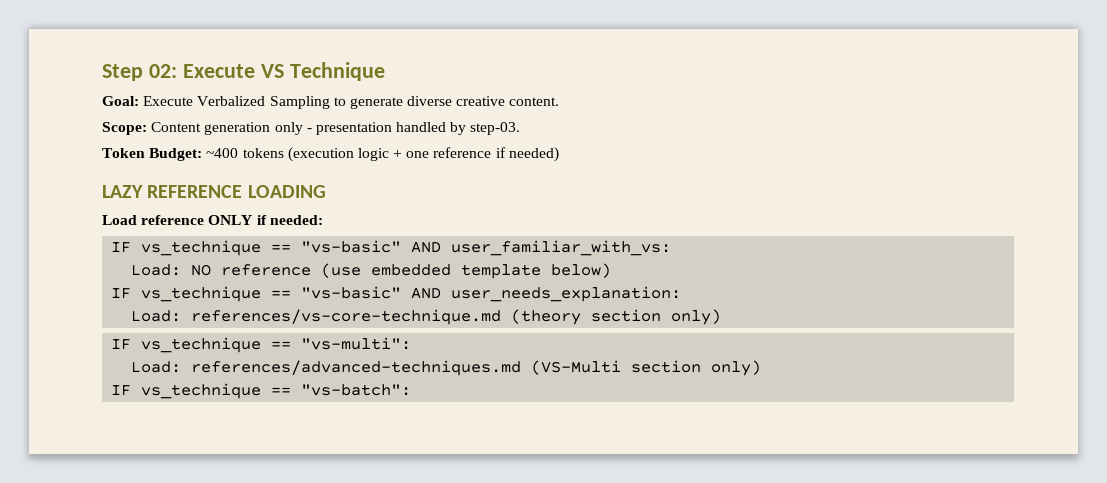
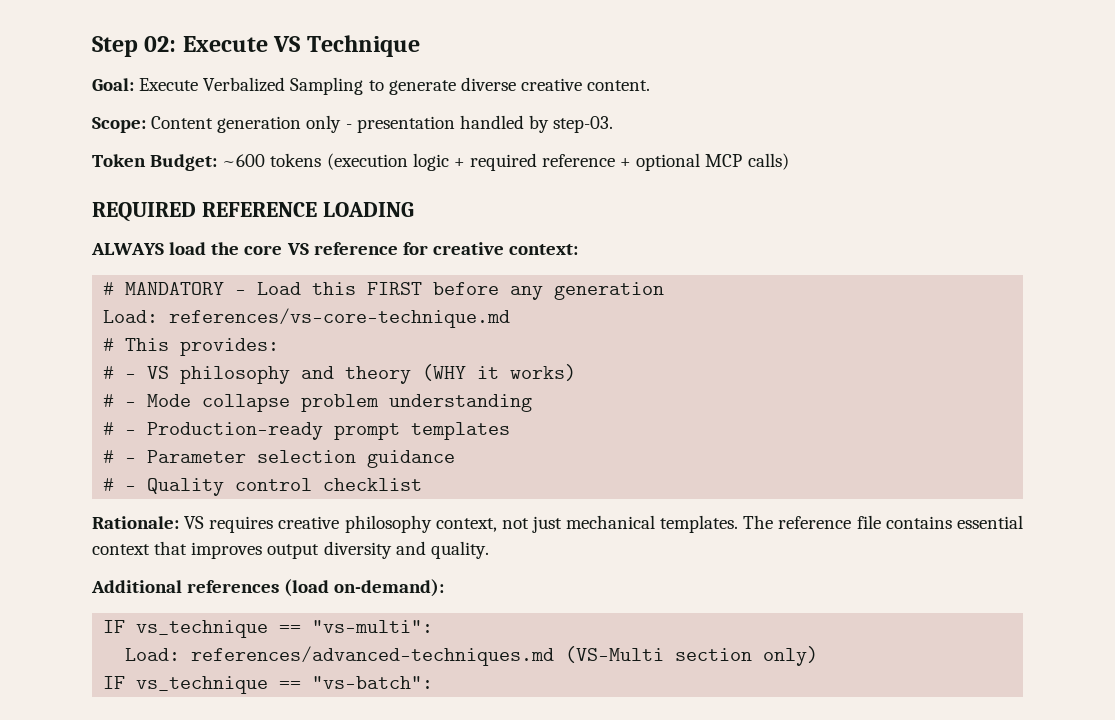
[206,148,239,158] ~400 -> [222,154,266,167] ~600
[406,147,559,162] [102,185,326,198] [102,215,323,225] [111,240,672,256] [131,263,612,279] [111,286,682,302] [131,309,722,325] one reference if needed) // LAZY REFERENCE LOADING // Load reference ONLY if needed: // IF vs_technique == "vs-basic" AND user_familiar_with_vs: // Load: NO reference (use embedded template below) // IF vs_technique == "vs-basic" AND user_needs_explanation: // Load: references/vs-core-technique.md (theory section only) -> [469,153,789,171] [92,202,414,222] [91,242,579,255] [103,282,665,300] [103,308,511,328] [103,338,280,356] [103,364,577,384] [103,394,533,412] [103,422,511,440] [103,450,456,468] [103,478,423,496] [92,515,1023,533] [92,541,489,559] [91,579,445,597] required reference + optional MCP calls) // REQUIRED REFERENCE LOADING // ALWAYS load the core VS reference for creative context: // # MANDATORY - Load this FIRST before any generation // Load: references/vs-core-technique.md // # This provides: // # - VS philosophy and theory (WHY it works) // # - Mode collapse problem understanding // # - Production-ready prompt templates // # - Parameter selection guidance // # - Quality control checklist // Rationale: VS requires creative philosophy context, not just mechanical templates. The reference file contains essential context that improves output diversity and quality. // Additional references (load on-demand):

